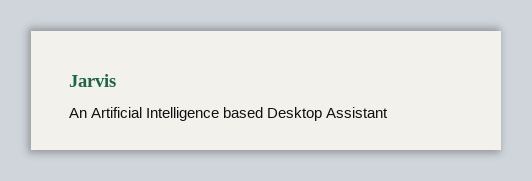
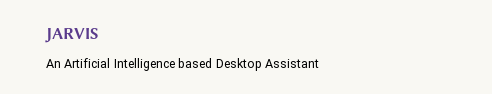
[69,74,116,87] Jarvis -> [45,28,99,43] JARVIS

